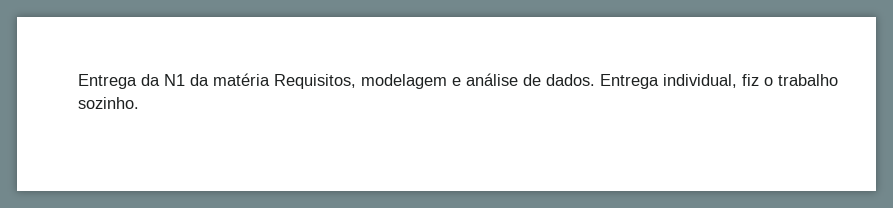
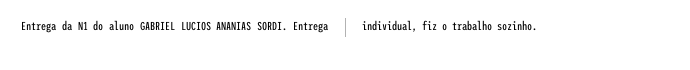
[190,73,595,89] da matéria Requisitos, modelagem e análise de dados. -> [93,20,288,31] do aluno GABRIEL LUCIOS ANANIAS SORDI.

